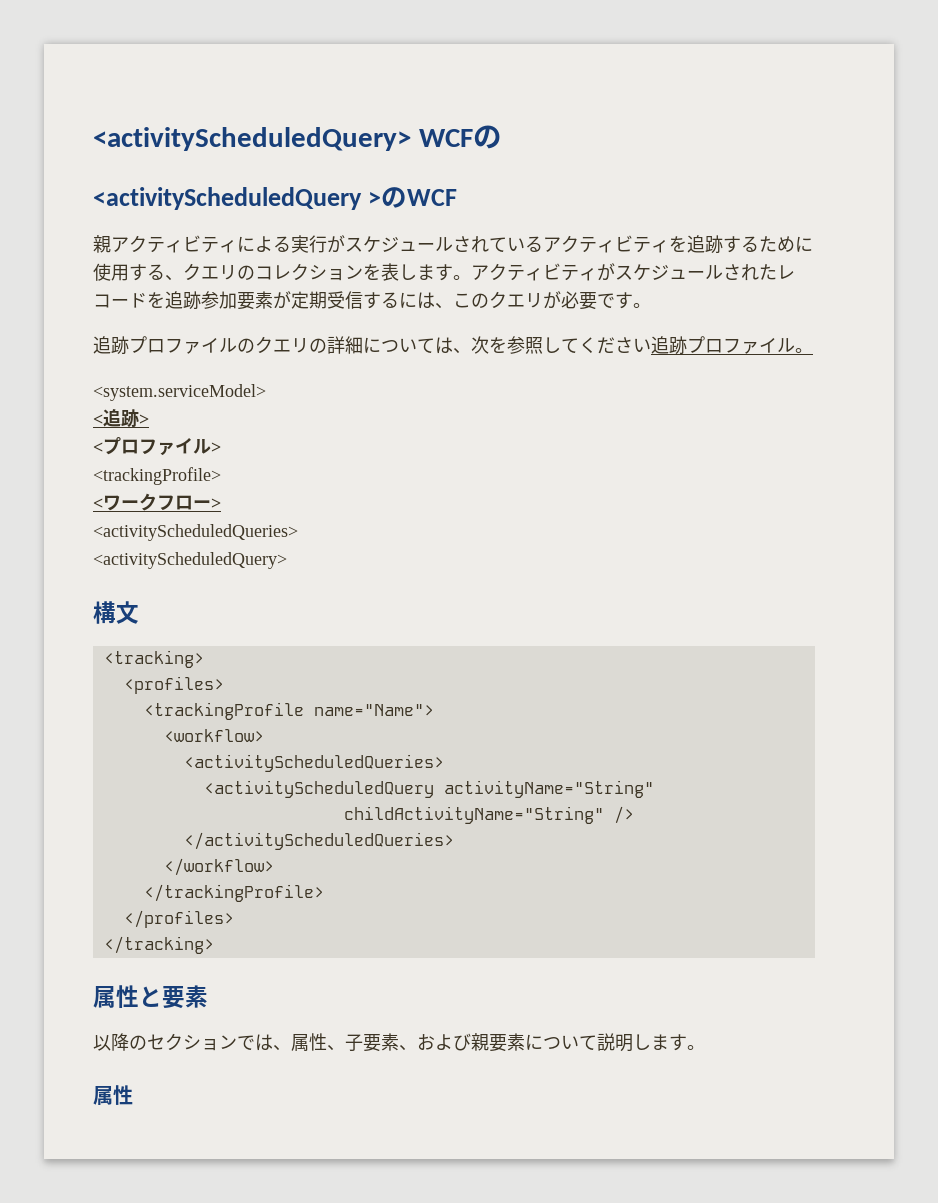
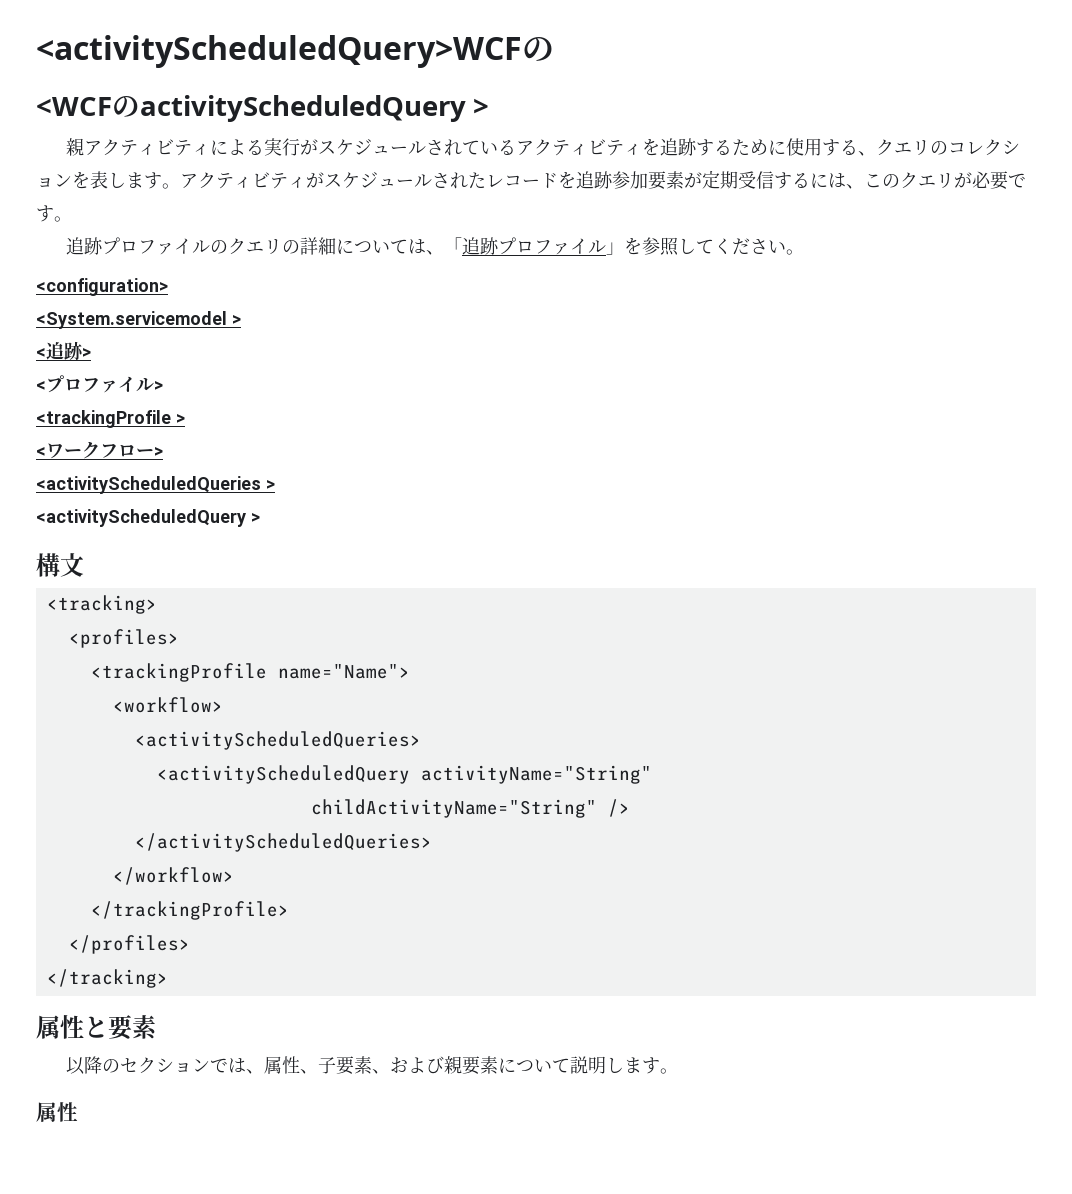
[93,127,473,151] <activityScheduledQuery> WCF -> [36,35,522,68] <activityScheduledQuery>WCF
[93,187,457,210] <activityScheduledQuery >のWCF -> [36,95,490,122] <WCFのactivityScheduledQuery >
[471,336,489,354] 次 -> [444,237,625,255] 「追跡プロファイル」
[651,336,813,355] [93,384,266,401] 追跡プロファイル。 // <system.serviceModel> -> [786,249,805,255] [36,278,168,296] [36,311,241,329] 。 // <configuration> // <System.servicemodel >
[93,467,221,485] <trackingProfile> -> [36,410,185,428] <trackingProfile >
[93,524,298,541] [93,552,287,569] <activityScheduledQueries> // <activityScheduledQuery> -> [36,476,275,494] [36,509,260,527] <activityScheduledQueries > // <activityScheduledQuery >

